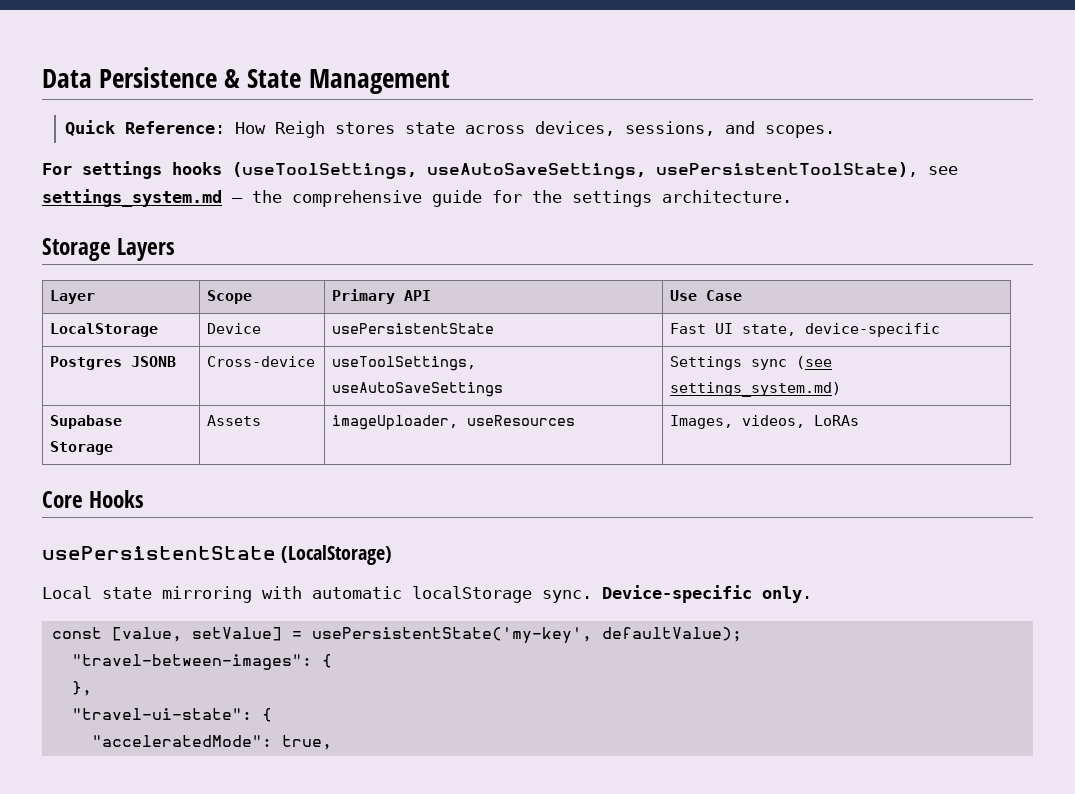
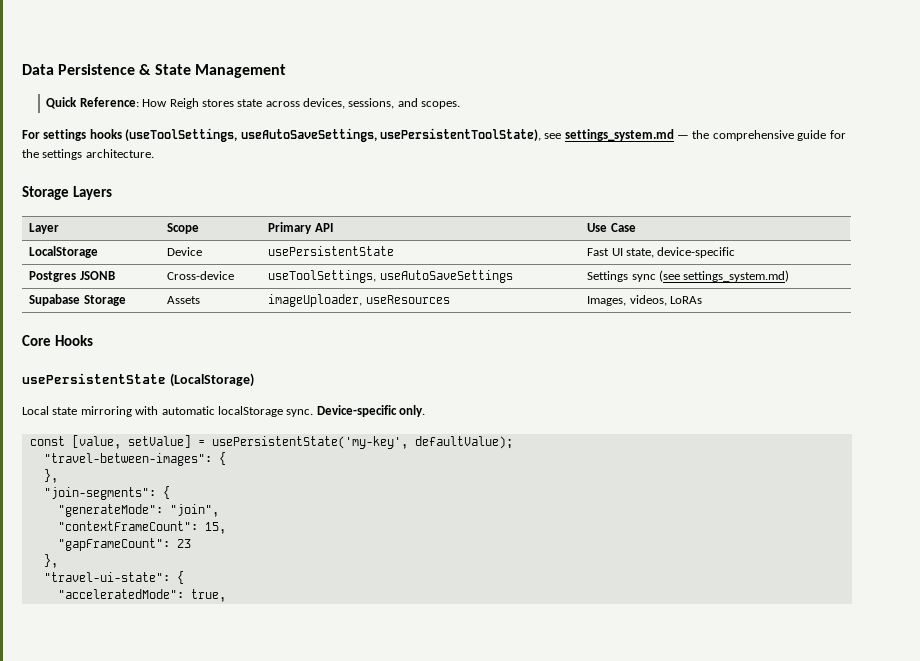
(92, 688) none -> [43,486,170,500] [57,504,219,517] [57,521,226,534] [57,538,191,551] [43,554,58,568] // "join-segments": { // "generateMode": "join", // "contextFrameCount": 15, // "gapFrameCount": 23 // },

